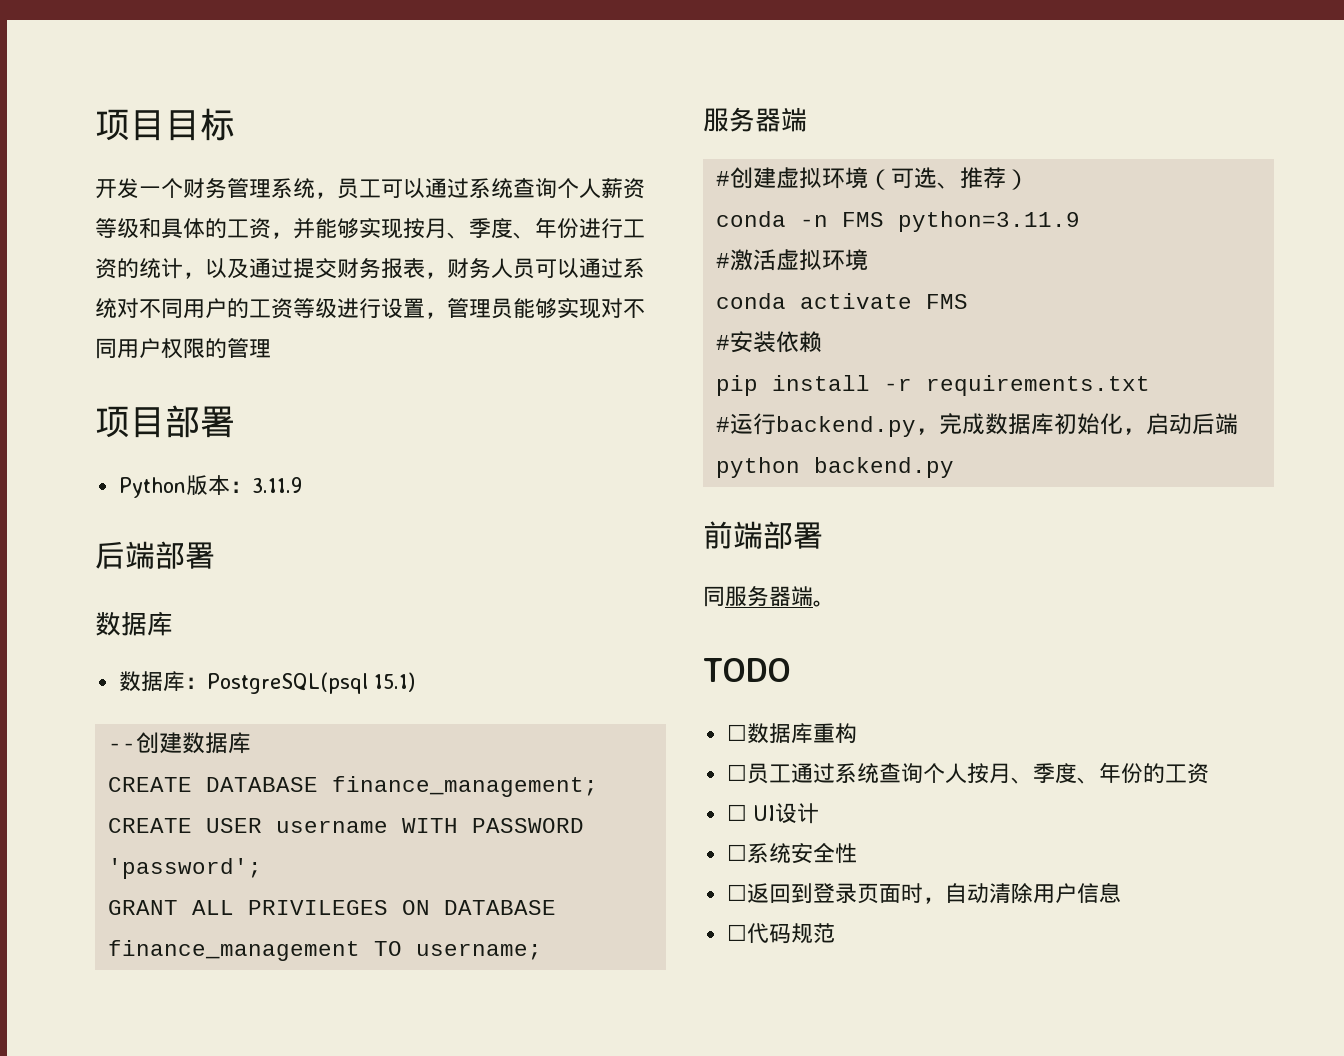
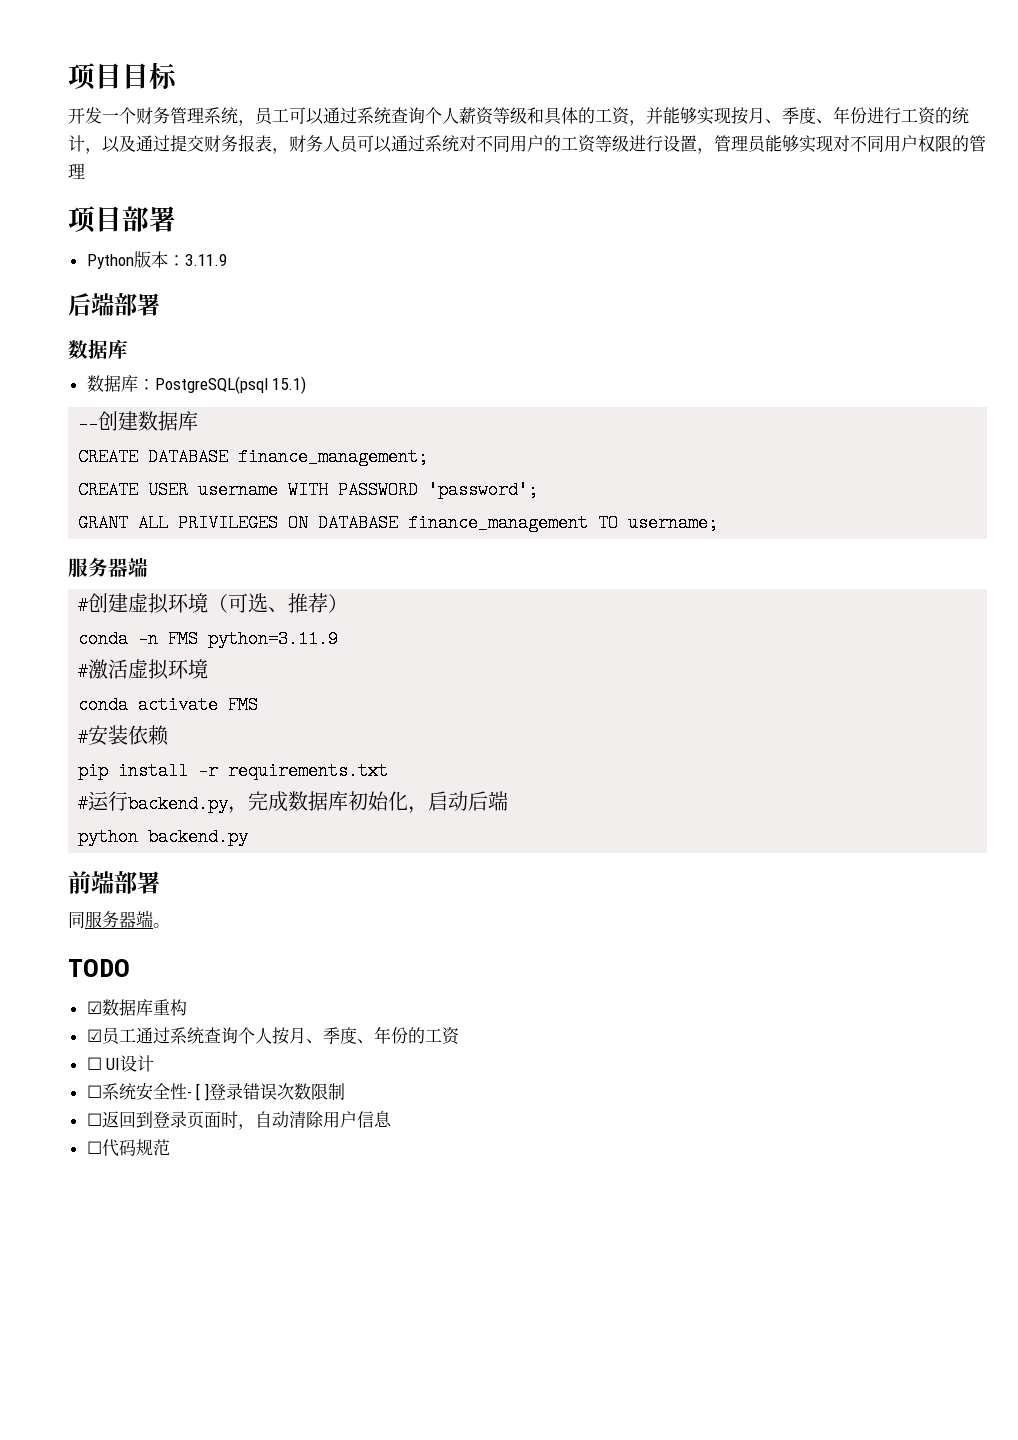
[727,724,748,741] ☐ -> [86,1001,102,1014] ☑
[727,764,748,781] ☐ -> [86,1029,102,1042] ☑
(858, 853) none -> [186,1083,345,1101] - [ ]登录错误次数限制

